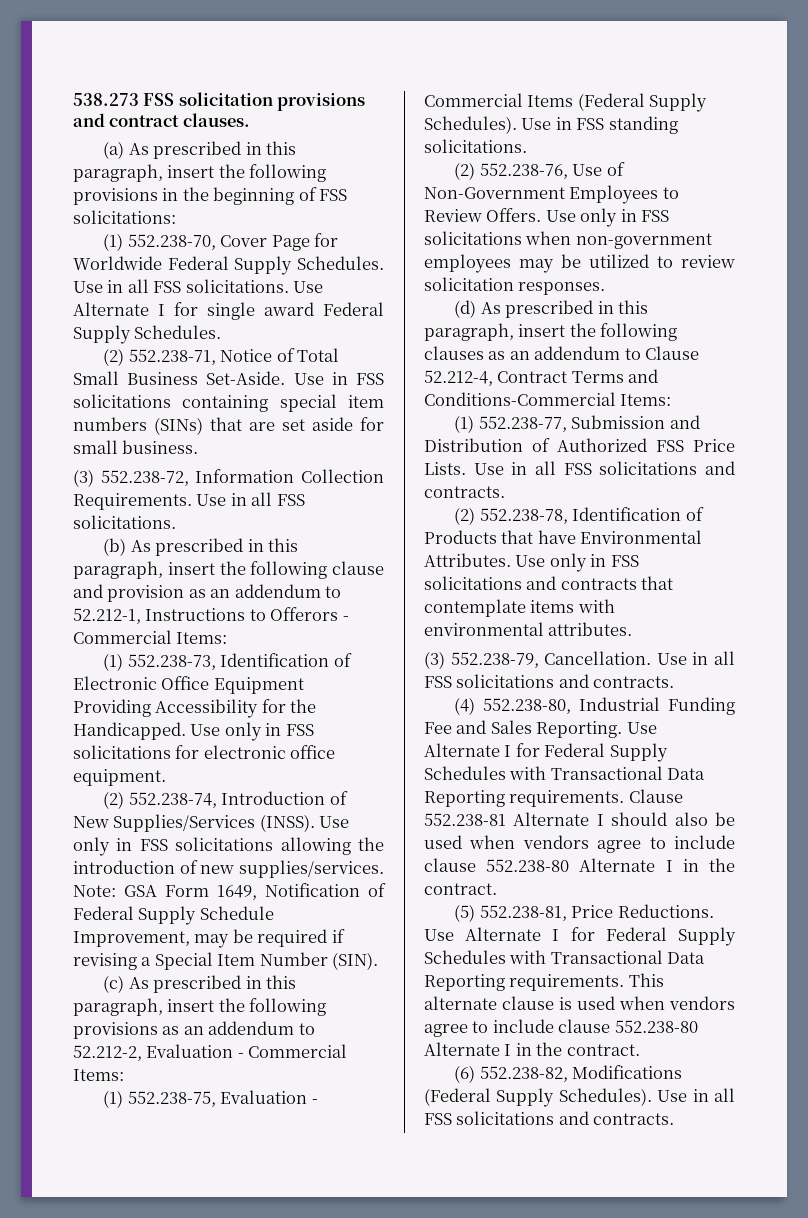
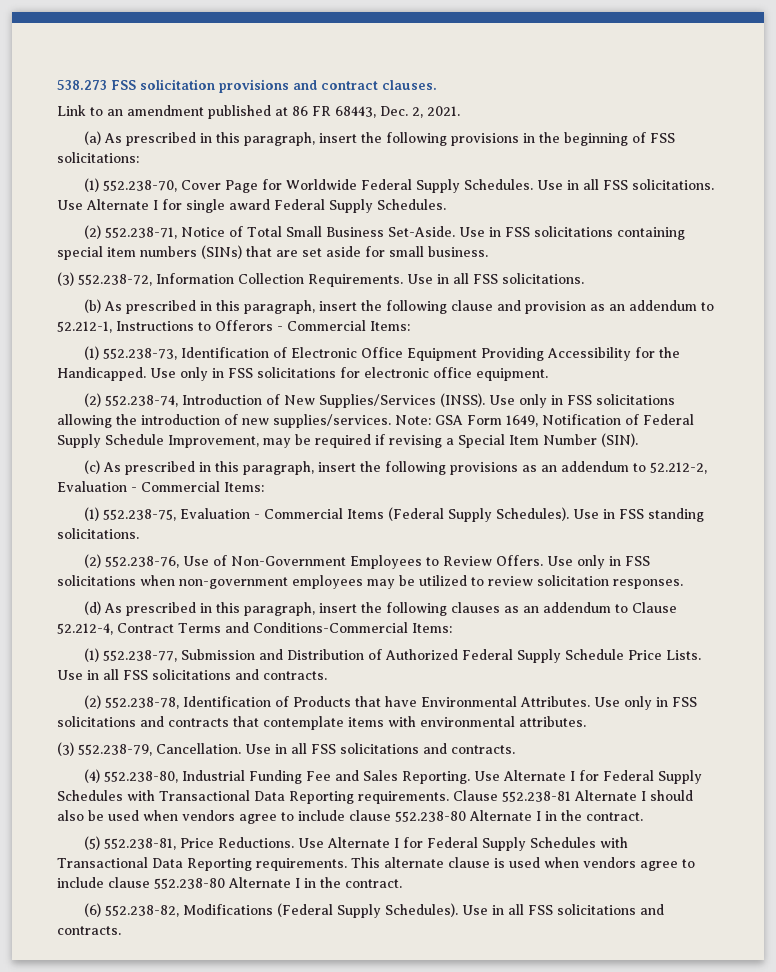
(250, 120) none -> [57,105,460,119] // Link to an amendment published at 86 FR 68443, Dec. 2, 2021.
[656,440,684,452] FSS -> [462,649,625,663] Federal Supply Schedule

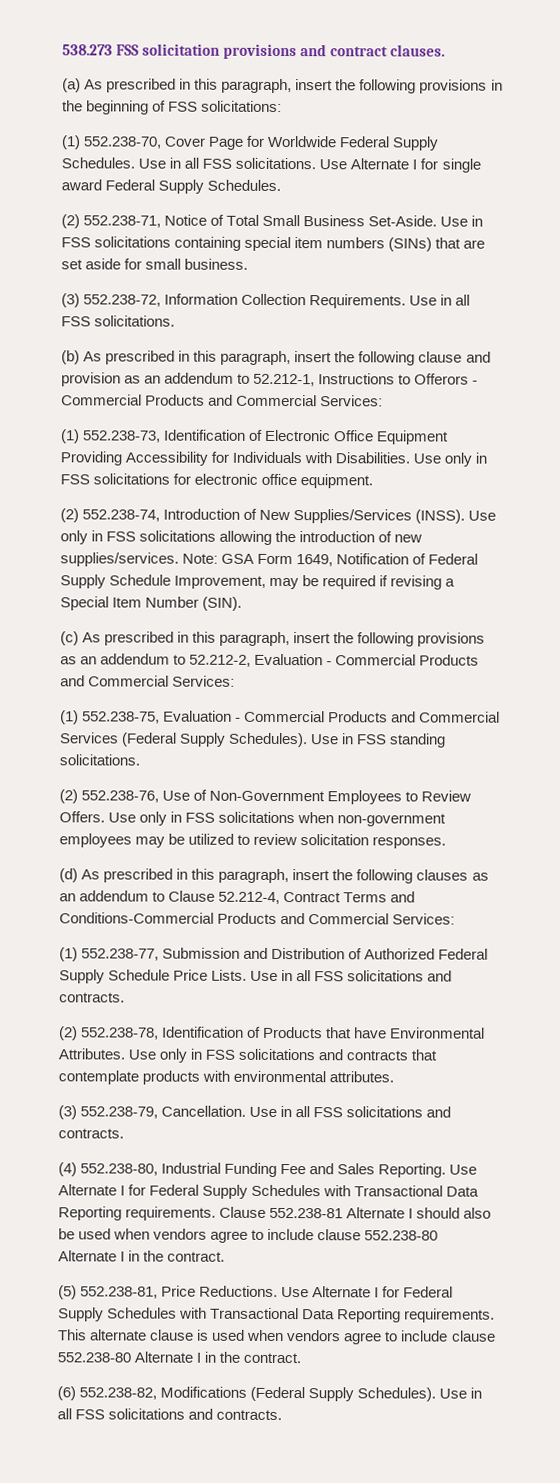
[57,105,460,119] // Link to an amendment published at 86 FR 68443, Dec. 2, 2021. -> (446, 50) none
[370,321,410,331] Items: -> [145,394,384,407] Products and Commercial Services:
[659,347,681,358] [57,367,146,381] the Handicapped. -> [232,451,411,464] Individuals with Disabilities.
[224,482,264,492] Items: -> [419,654,480,666] [60,675,236,687] Products and Commercial Services:
[347,509,385,519] Items -> [328,711,501,723] [59,732,119,744] Products and Commercial Services
[411,623,452,633] Items: -> [217,912,456,925] Products and Commercial Services:
[348,717,384,727] items -> [142,1070,201,1085] products

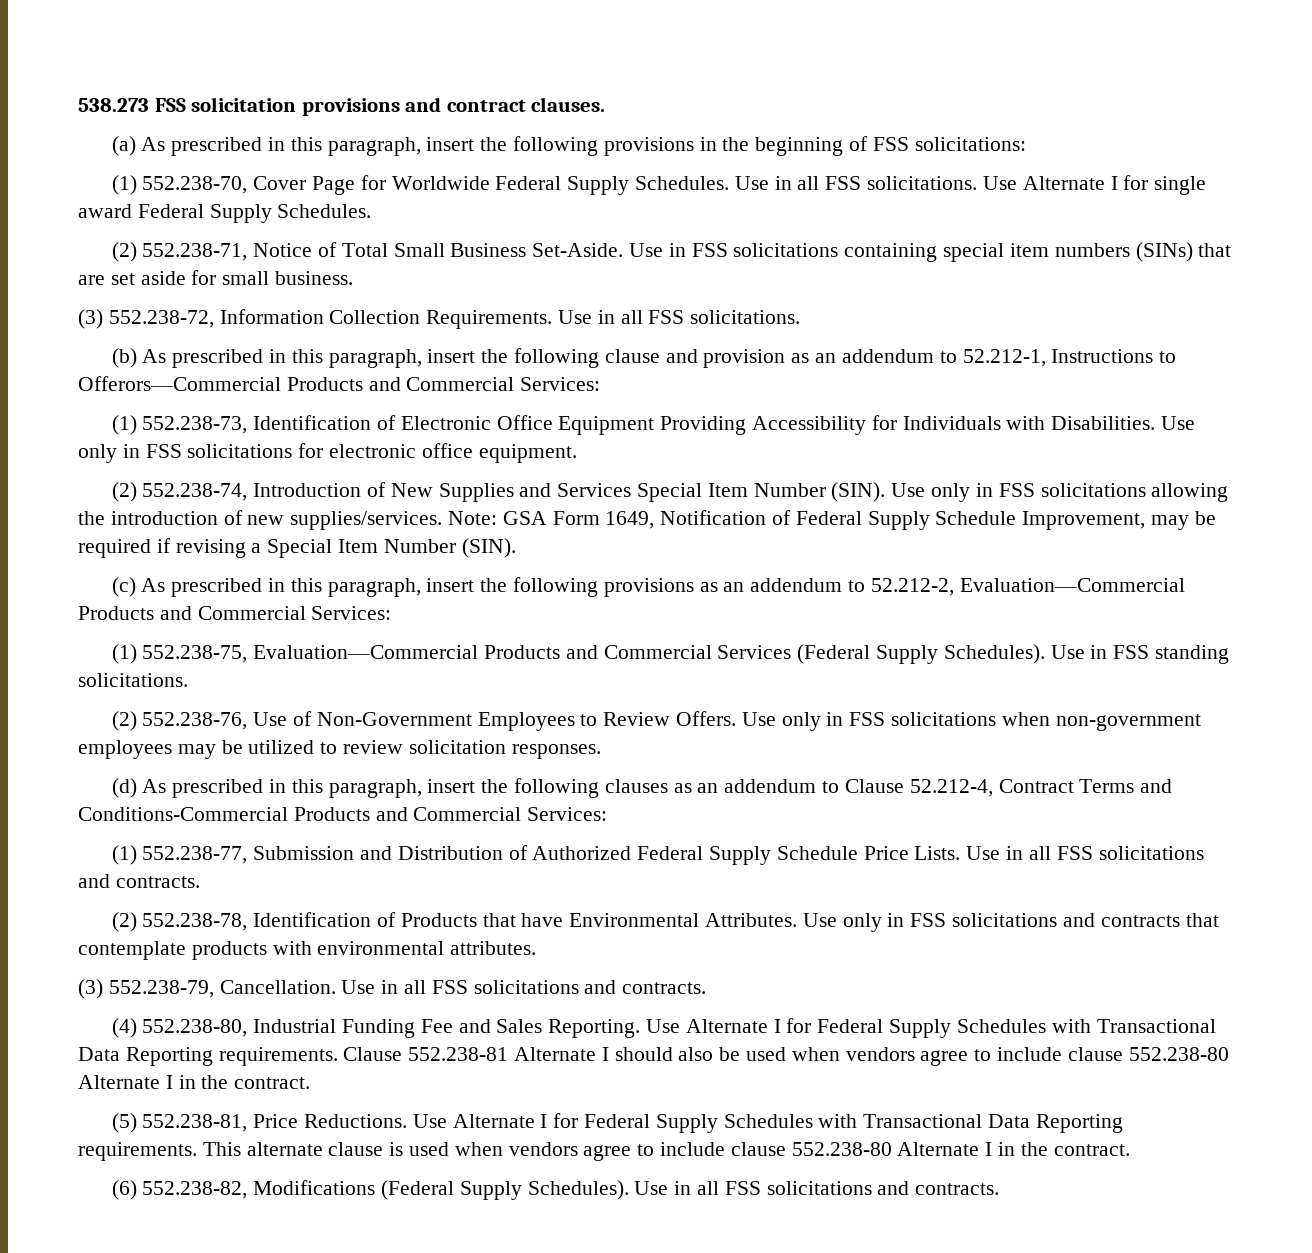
[414,373,479,385] [61,394,142,406] Offerors - Commercial -> [78,376,281,391] Offerors—Commercial
[293,509,466,524] Supplies/Services (INSS). -> [438,482,886,502] Supplies and Services Special Item Number (SIN).
[254,653,417,666] Evaluation - Commercial -> [959,578,1185,592] Evaluation—Commercial
[163,710,326,723] Evaluation - Commercial -> [253,645,479,659] Evaluation—Commercial

